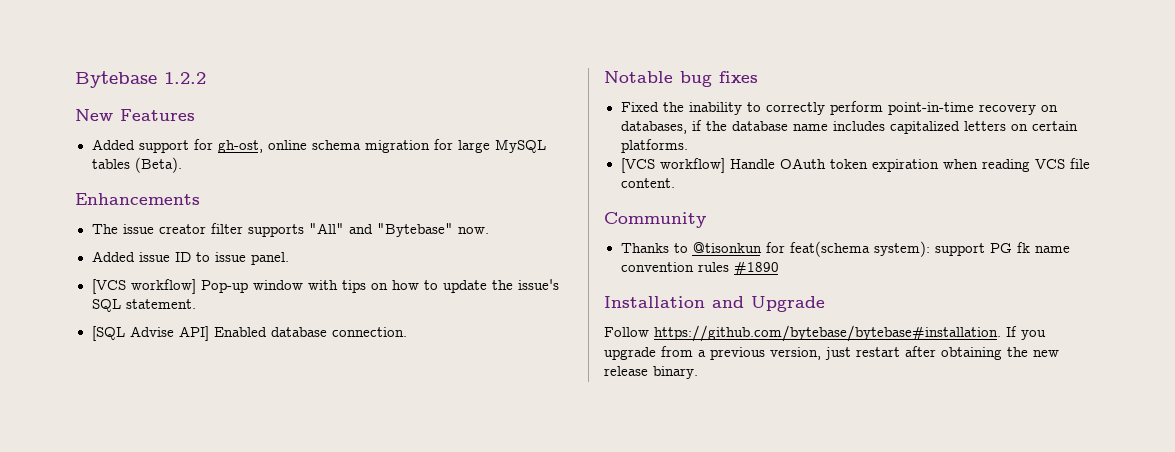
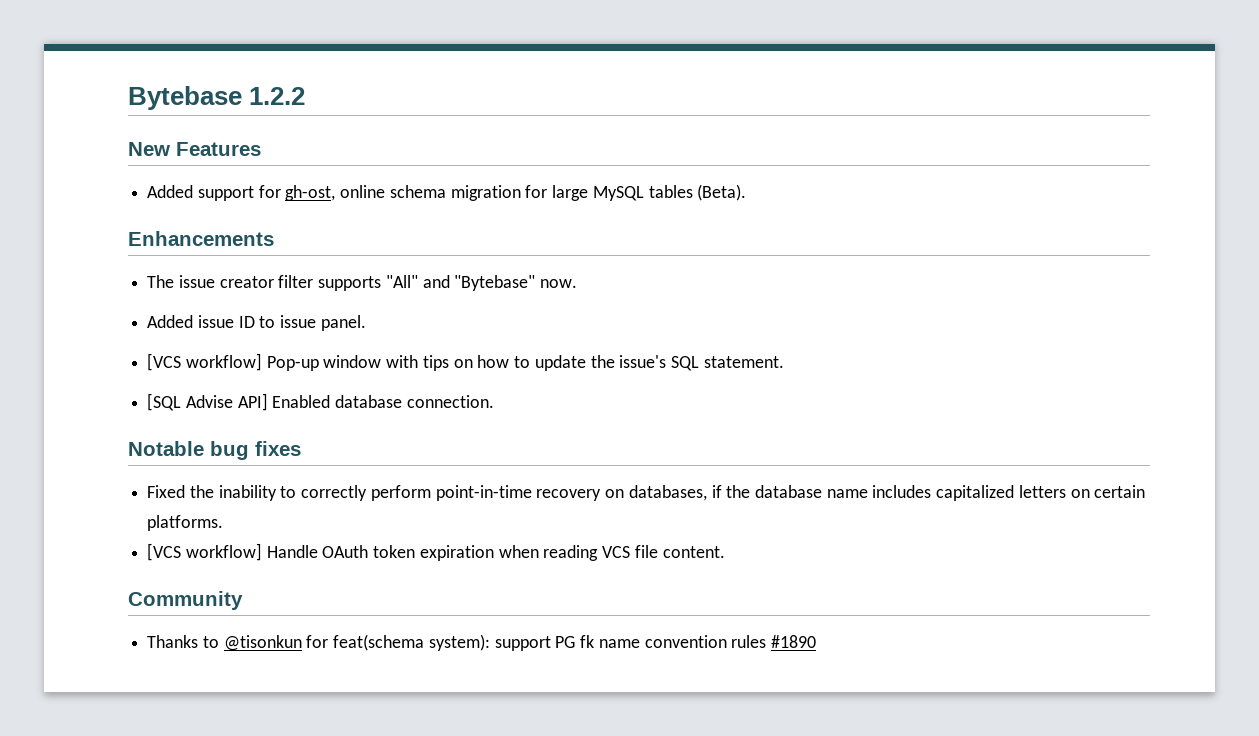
[604,296,825,312] [604,325,1046,342] [604,346,1059,360] [604,366,698,379] // Installation and Upgrade // Follow https://github.com/bytebase/bytebase#installation. If you upgrade from a previous version, just restart after obtaining the new release binary. -> (816, 641) none

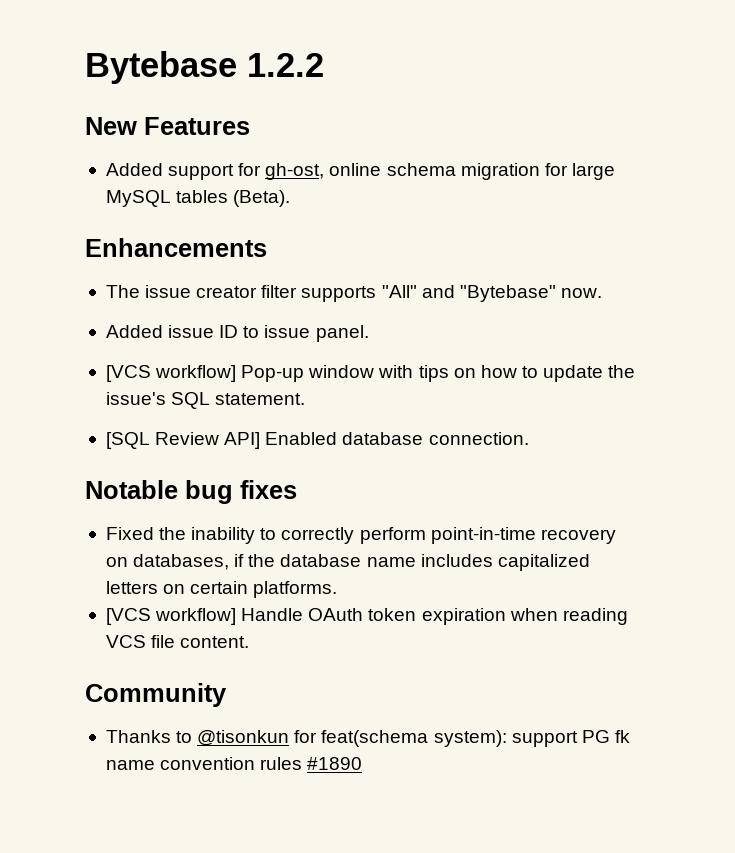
[185,395,233,408] Advise -> [155,432,220,445] Review

